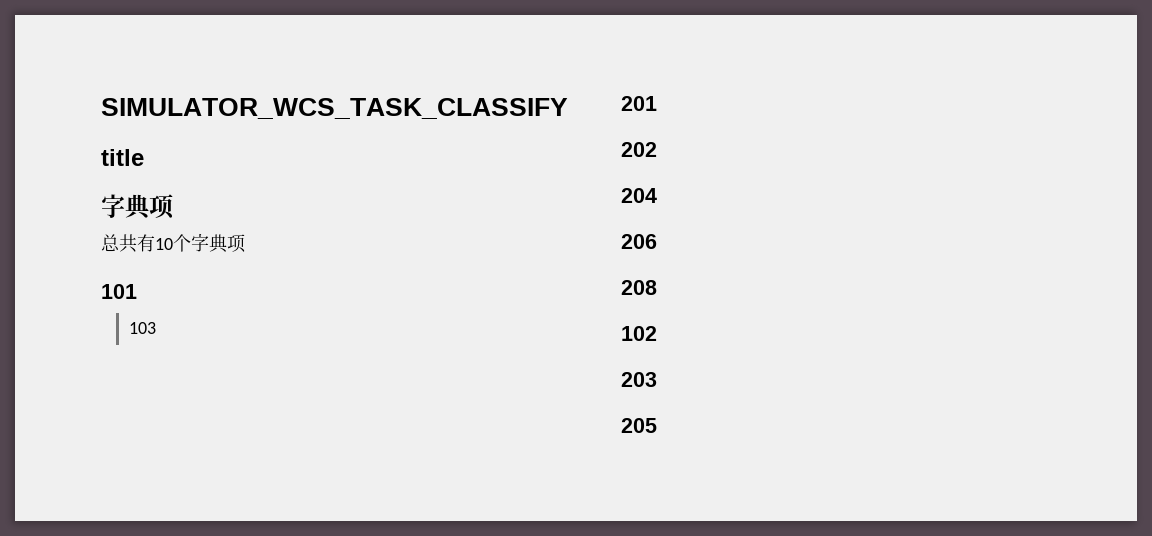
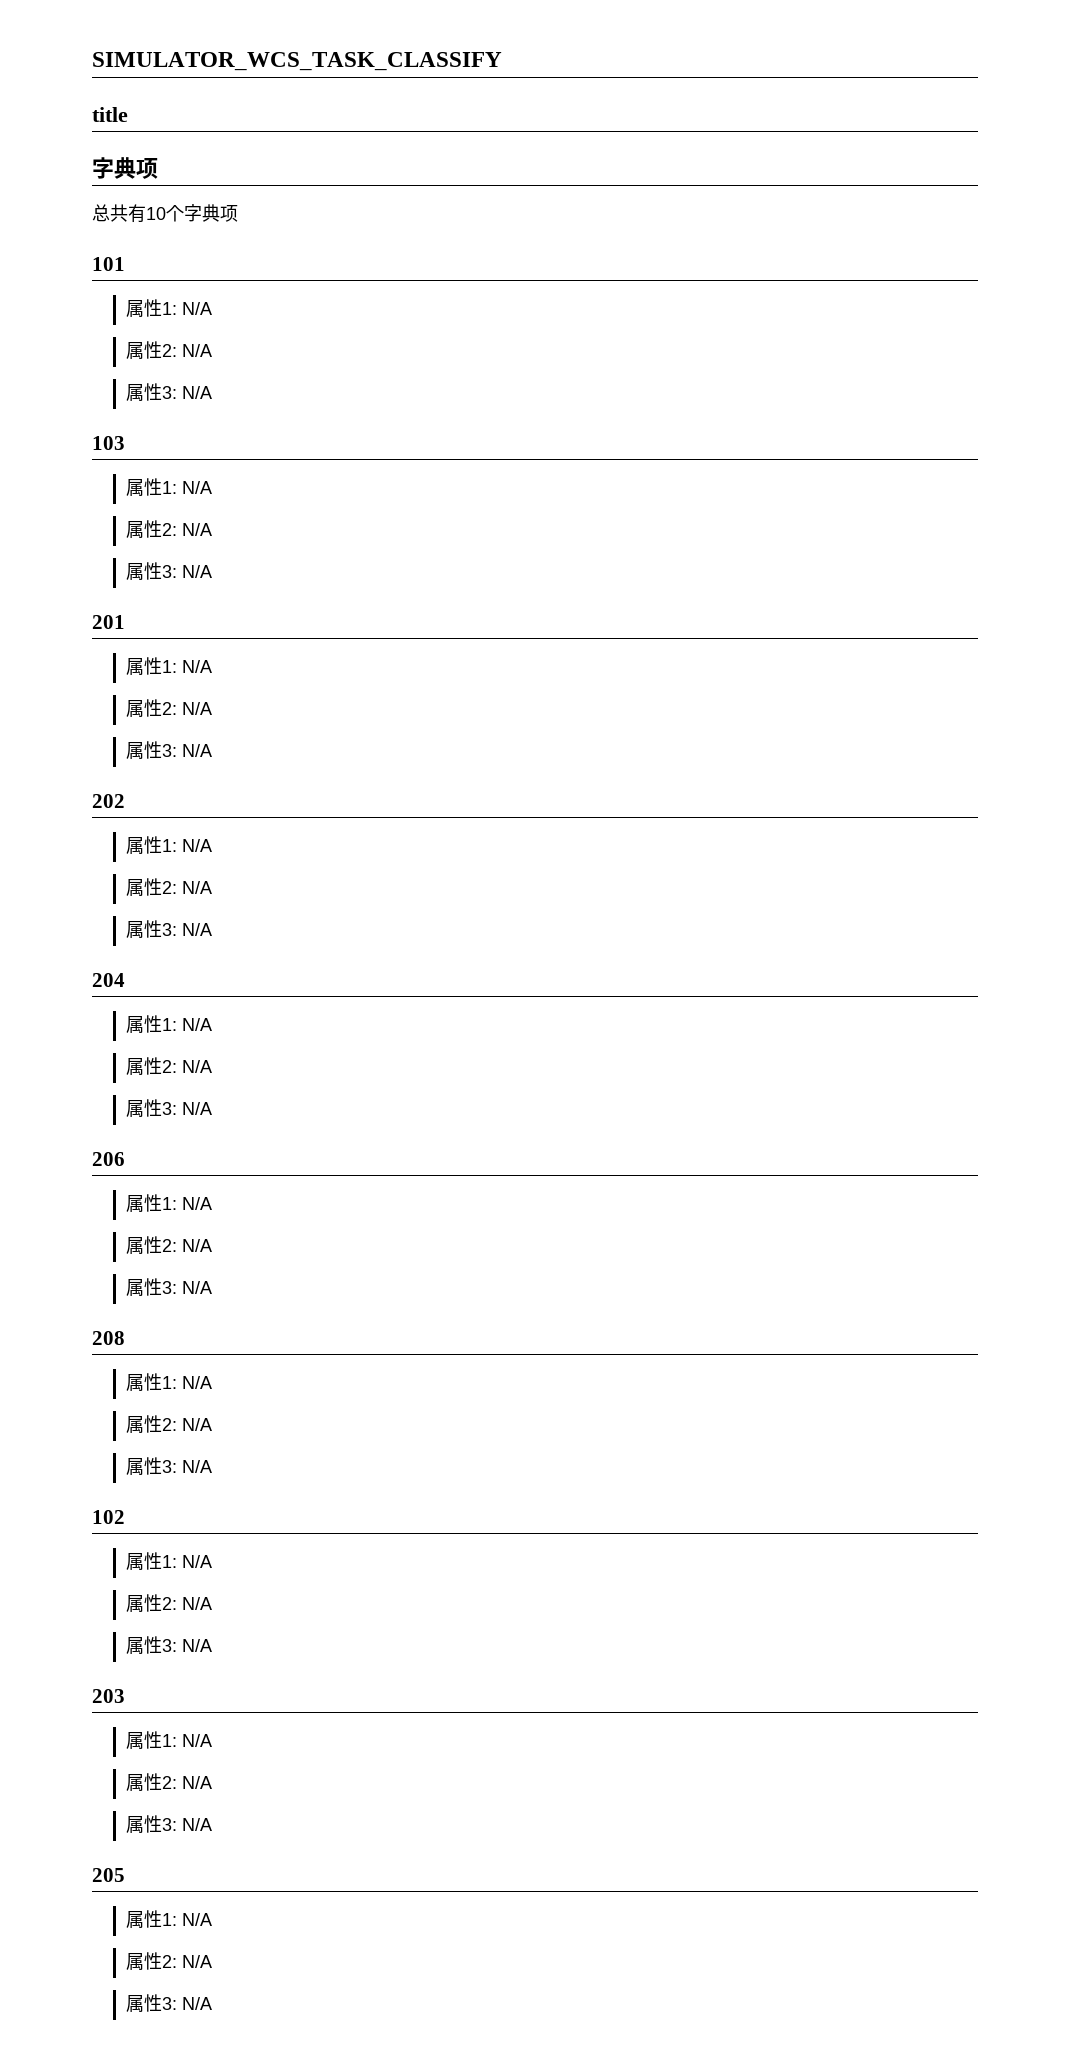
[128,322,156,334] [621,96,657,111] [621,142,657,157] [621,188,657,203] [621,234,657,249] [621,280,657,295] [621,326,657,341] [621,372,657,387] [621,418,657,433] 103 // 201 // 202 // 204 // 206 // 208 // 102 // 203 // 205 -> [126,299,213,317] [126,341,213,359] [126,383,213,401] [92,436,125,450] [126,478,213,496] [126,520,213,538] [126,562,213,580] [92,615,125,629] [126,657,213,675] [126,699,213,717] [126,741,213,759] [92,794,125,808] [126,836,213,854] [126,878,213,896] [126,920,213,938] [92,973,125,987] [126,1015,213,1033] [126,1057,213,1075] [126,1099,213,1117] [92,1152,125,1166] [126,1194,213,1212] [126,1236,213,1254] [126,1278,213,1296] [92,1331,125,1345] [126,1373,213,1391] [126,1415,213,1433] [126,1457,213,1475] [92,1510,125,1524] [126,1552,213,1570] [126,1594,213,1612] [126,1636,213,1654] [92,1689,125,1703] [126,1731,213,1749] [126,1773,213,1791] [126,1815,213,1833] [92,1868,125,1882] [126,1910,213,1928] [126,1952,213,1970] [126,1994,213,2012] 属性1: N/A // 属性2: N/A // 属性3: N/A // 103 // 属性1: N/A // 属性2: N/A // 属性3: N/A // 201 // 属性1: N/A // 属性2: N/A // 属性3: N/A // 202 // 属性1: N/A // 属性2: N/A // 属性3: N/A // 204 // 属性1: N/A // 属性2: N/A // 属性3: N/A // 206 // 属性1: N/A // 属性2: N/A // 属性3: N/A // 208 // 属性1: N/A // 属性2: N/A // 属性3: N/A // 102 // 属性1: N/A // 属性2: N/A // 属性3: N/A // 203 // 属性1: N/A // 属性2: N/A // 属性3: N/A // 205 // 属性1: N/A // 属性2: N/A // 属性3: N/A

